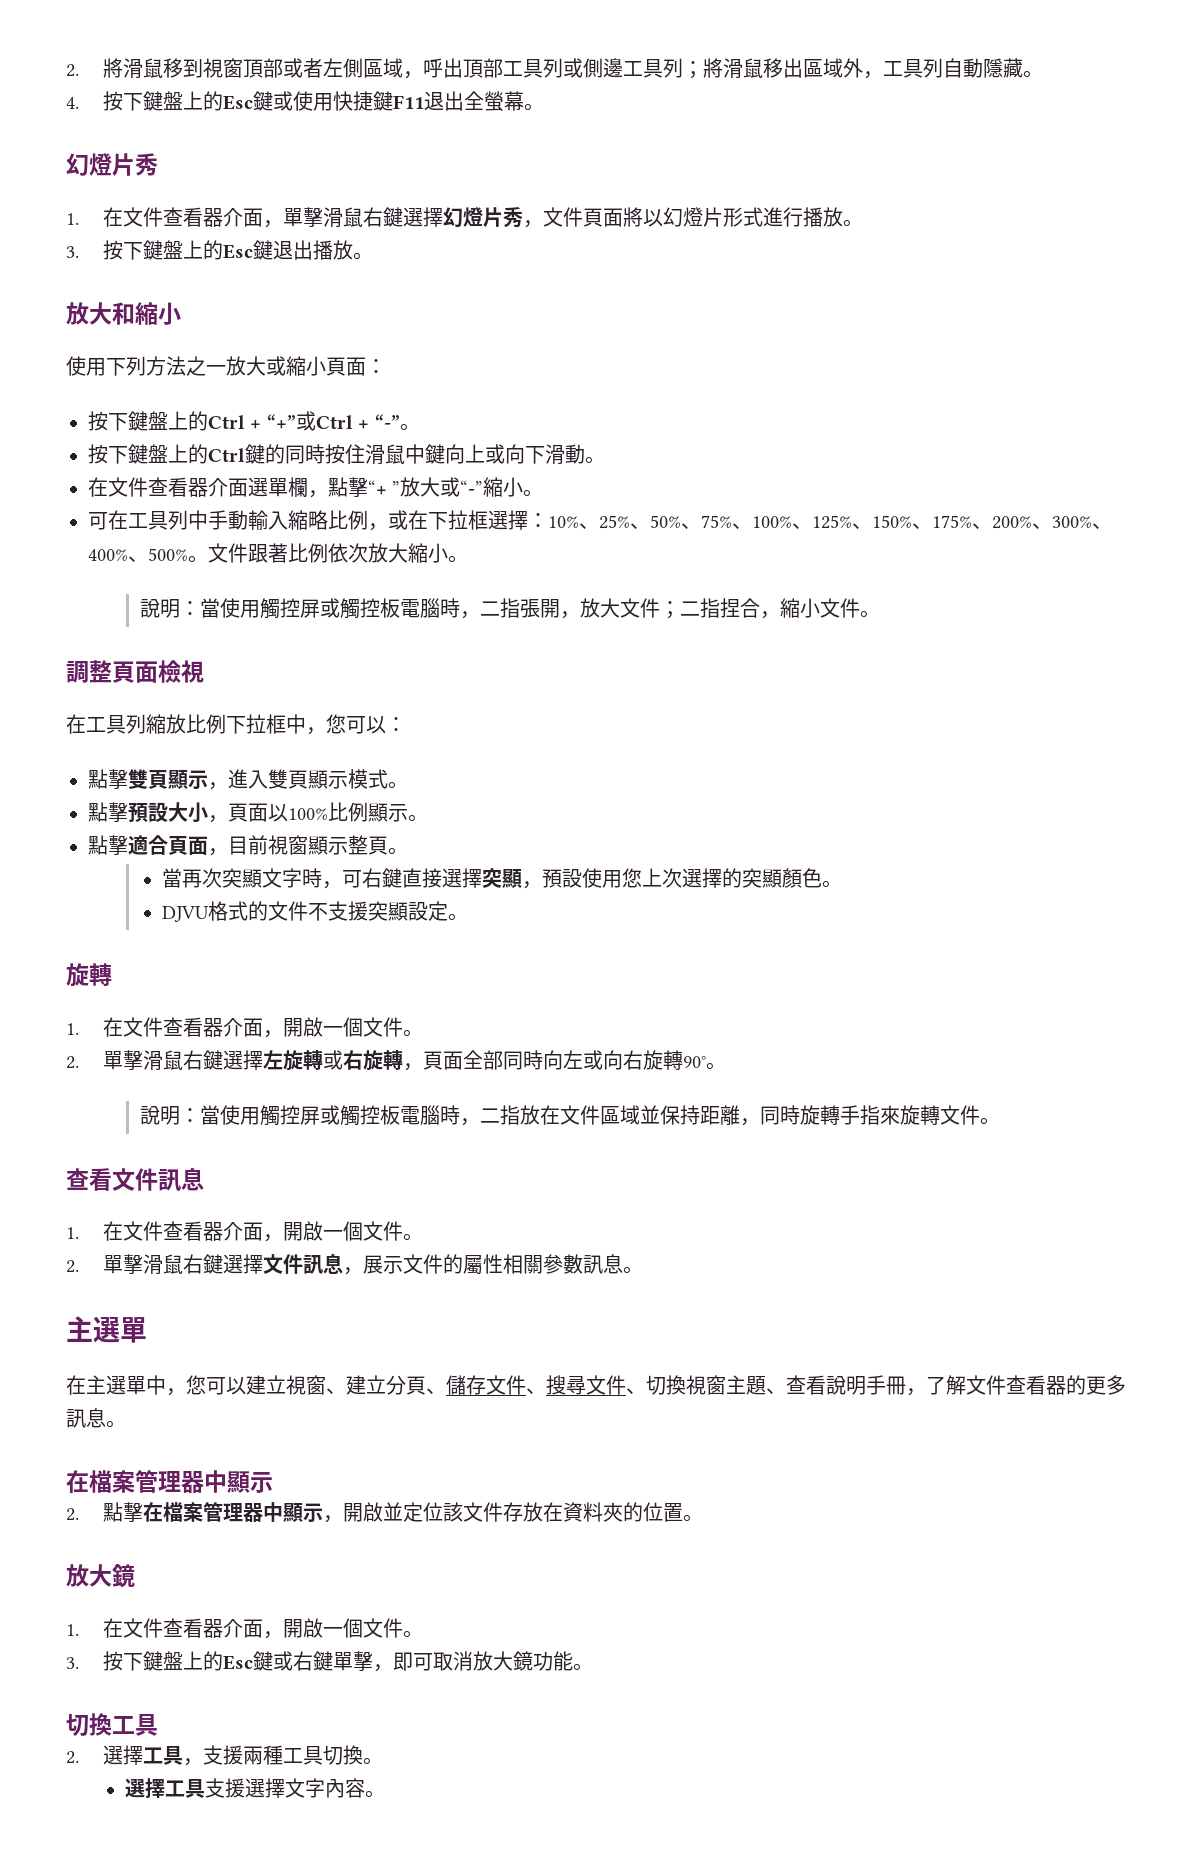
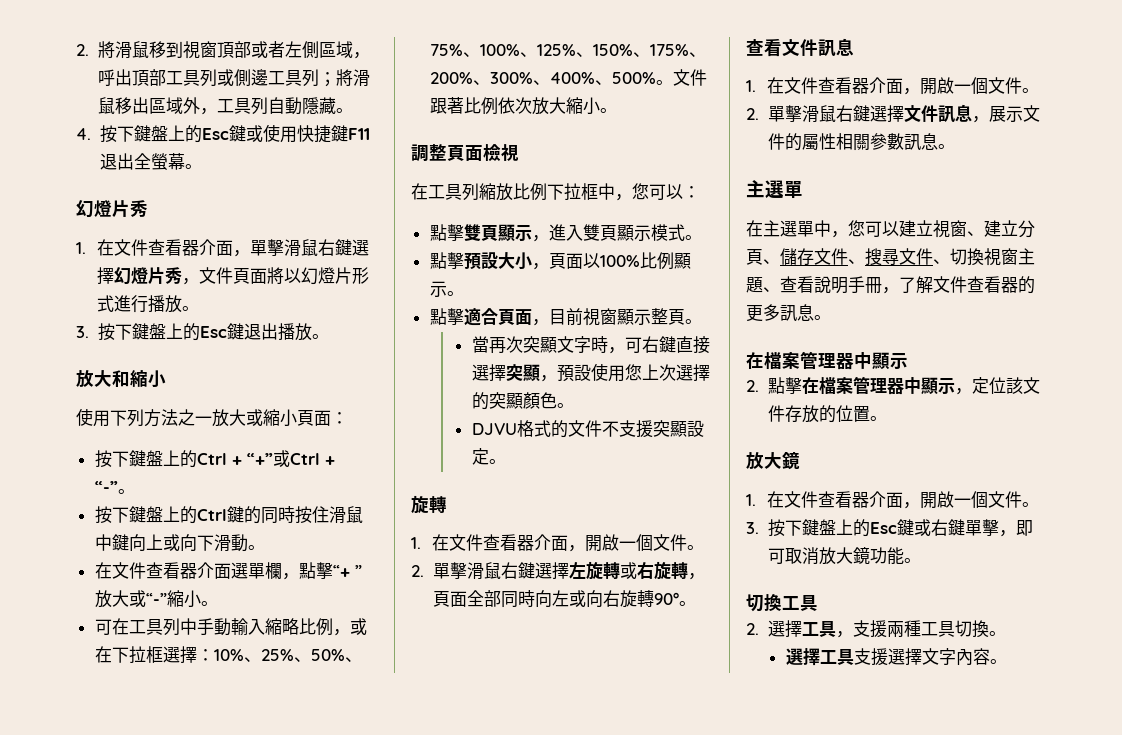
[140,598,881,619] // 說明：當使用觸控屏或觸控板電腦時，二指張開，放大文件；二指捏合，縮小文件。 -> (617, 110) none
[140,1105,1001,1126] // 說明：當使用觸控屏或觸控板電腦時，二指放在文件區域並保持距離，同時旋轉手指來旋轉文件。 -> (696, 603) none
[343,1502,404,1522] 開啟並 -> (972, 391) none
[543,1502,624,1522] 在資料夾 -> (819, 414) none

